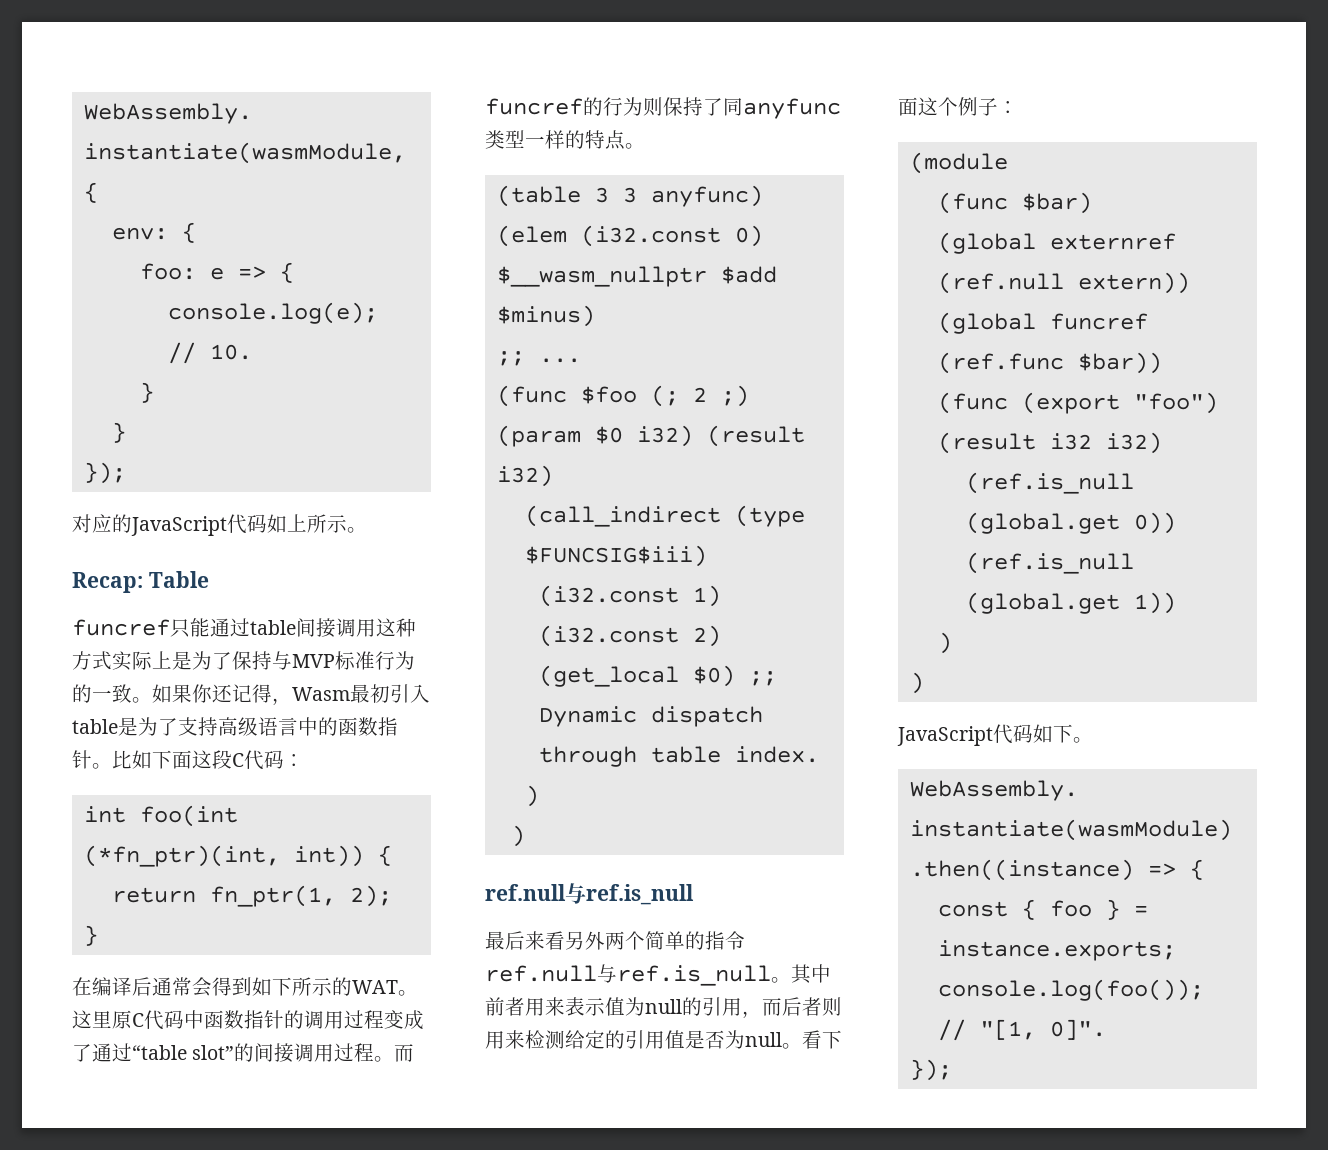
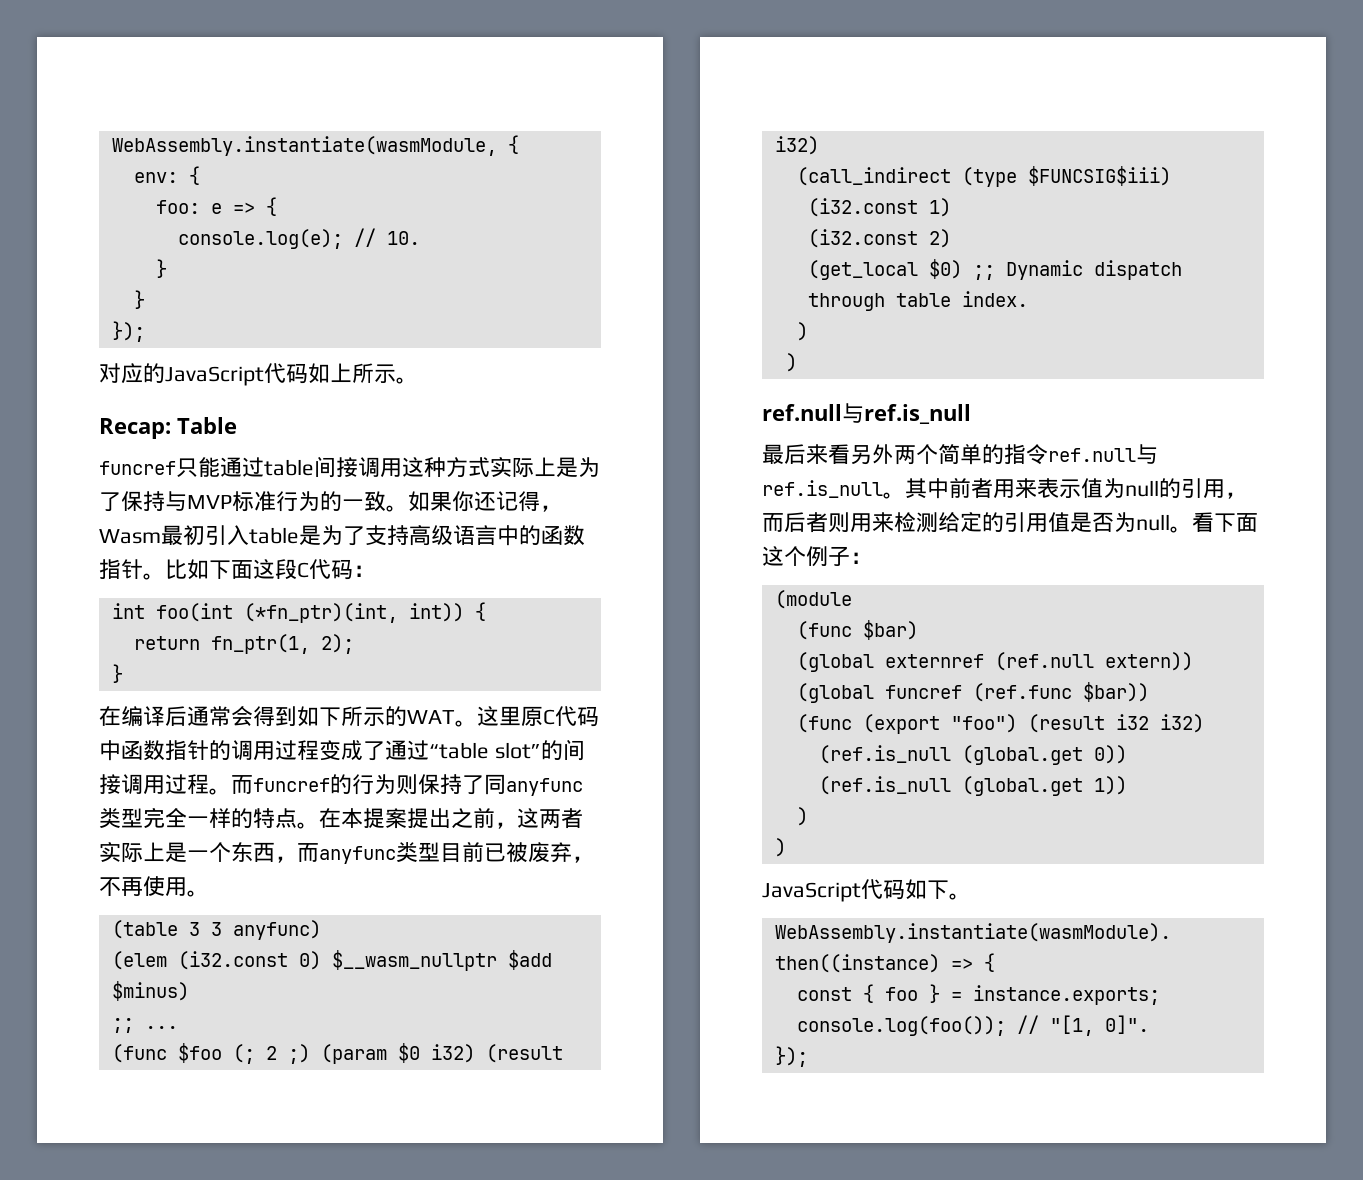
(525, 139) none -> [143,807,187,828] 完全
(645, 146) none -> [319,807,583,829] [99,841,594,864] [99,876,209,897] 在本提案提出之前，这两者实际上是一个东西，而anyfunc类型目前已被废弃，不再使用。

